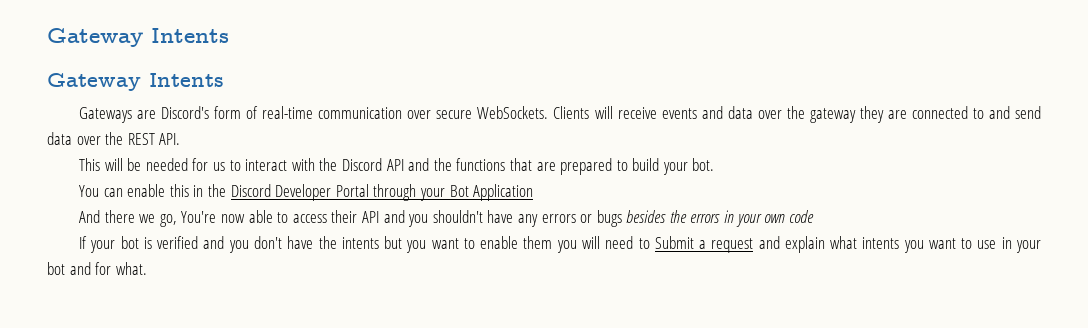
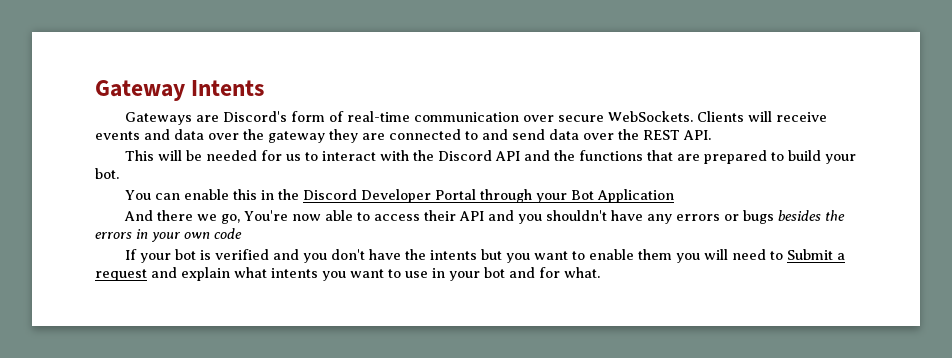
[47,28,229,47] [47,73,224,91] Gateway Intents // Gateway Intents -> [95,80,265,101] Gateway Intents

